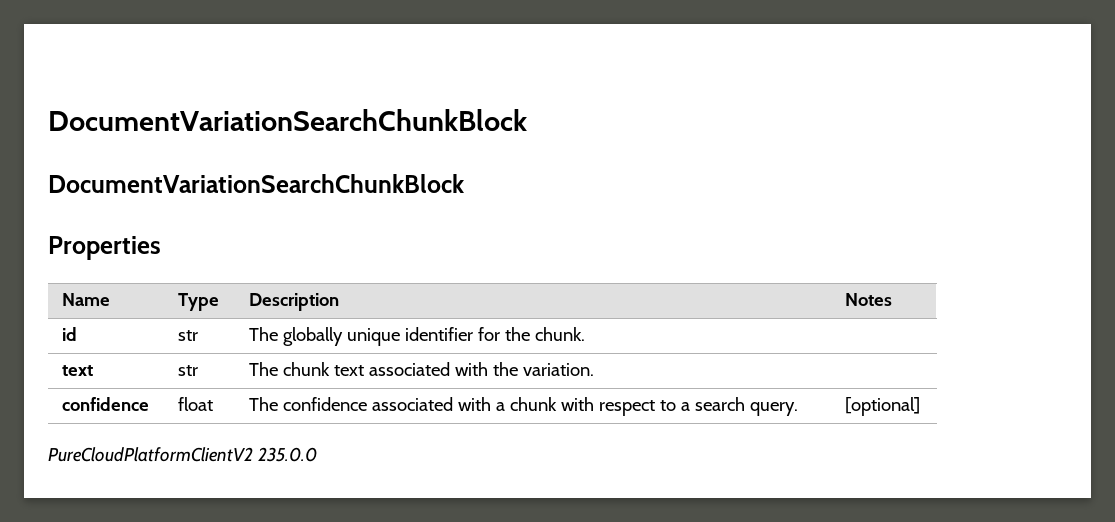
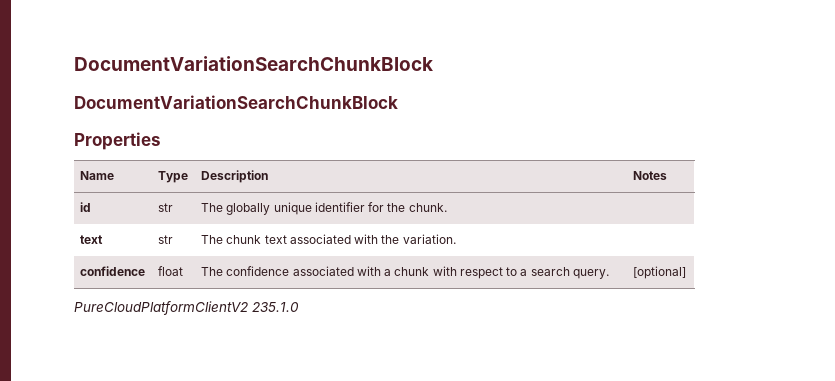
[257,447,317,462] 235.0.0 -> [252,302,299,312] 235.1.0

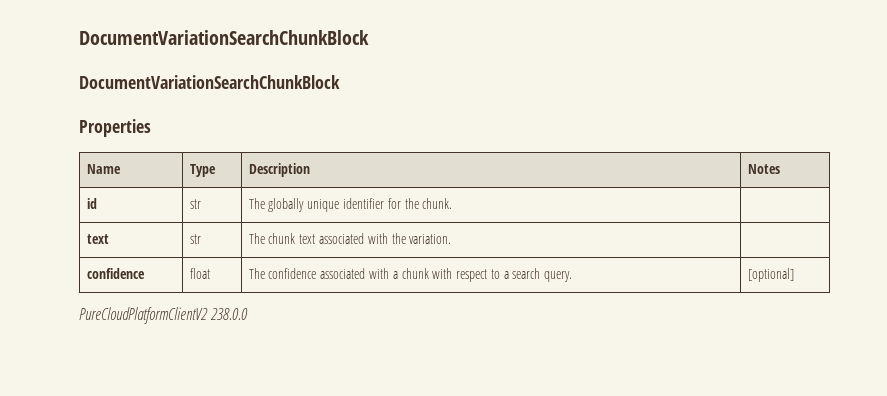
[252,302,299,312] 235.1.0 -> [210,308,249,320] 238.0.0

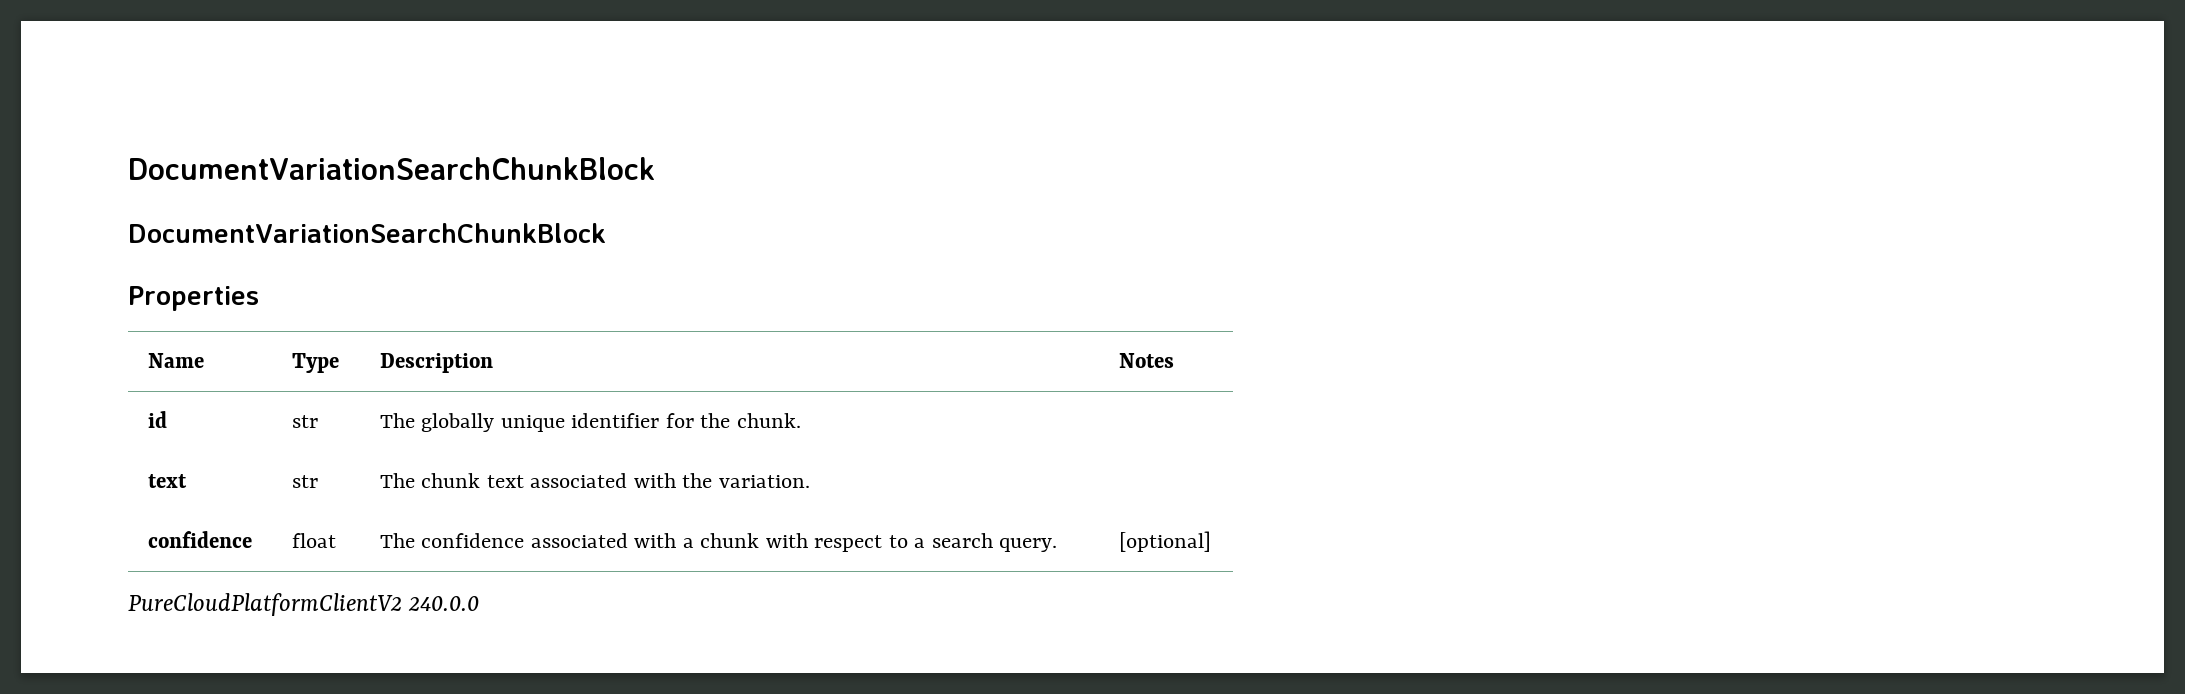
[210,308,249,320] 238.0.0 -> [408,596,480,611] 240.0.0

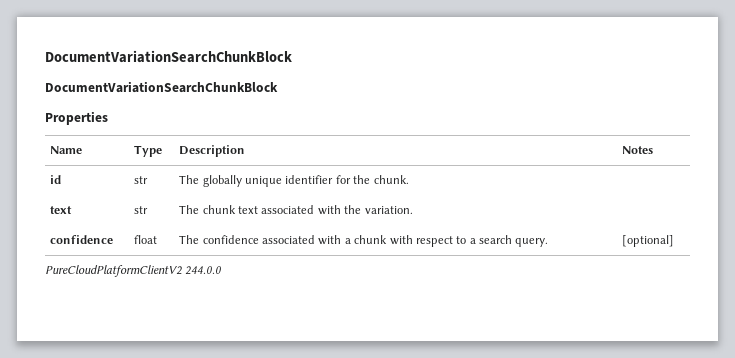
[408,596,480,611] 240.0.0 -> [185,266,222,275] 244.0.0

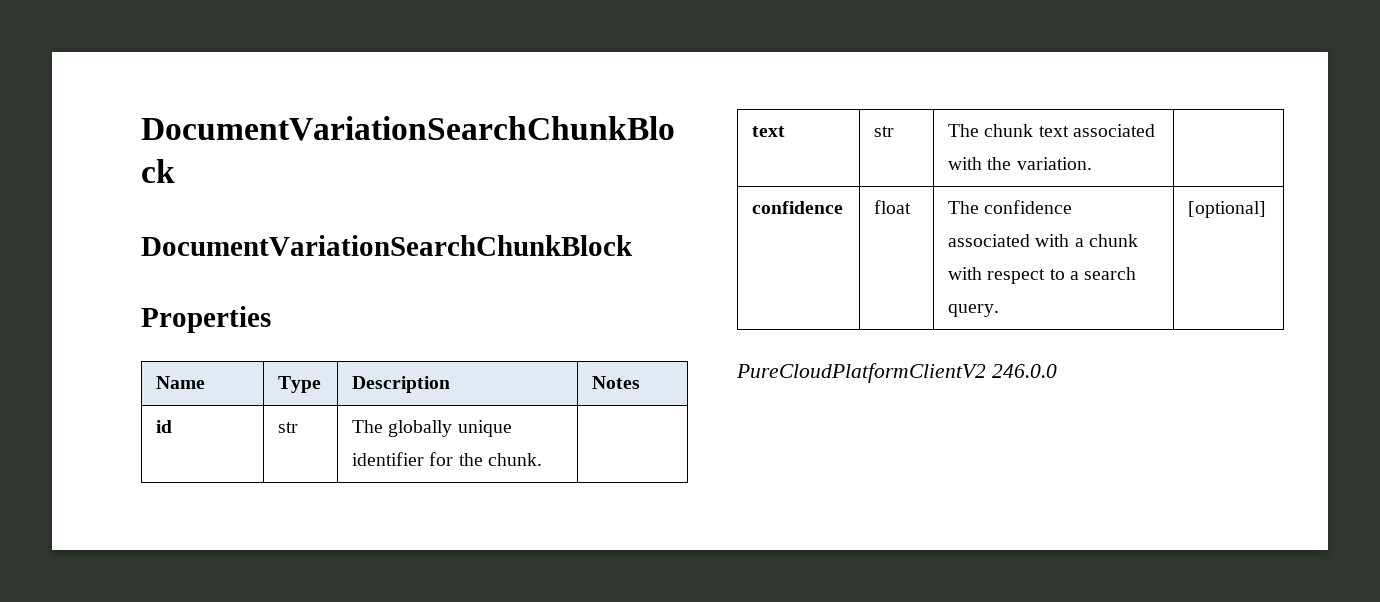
[185,266,222,275] 244.0.0 -> [991,364,1057,378] 246.0.0

